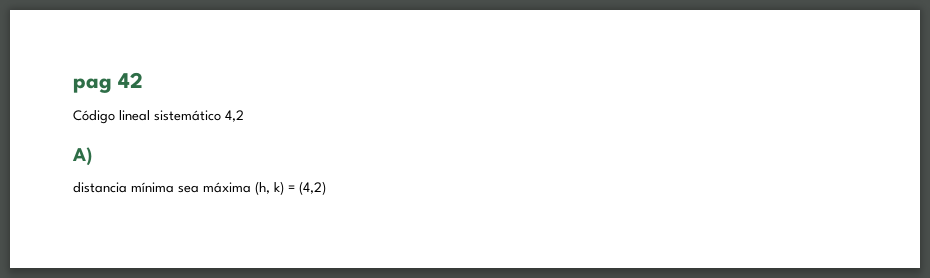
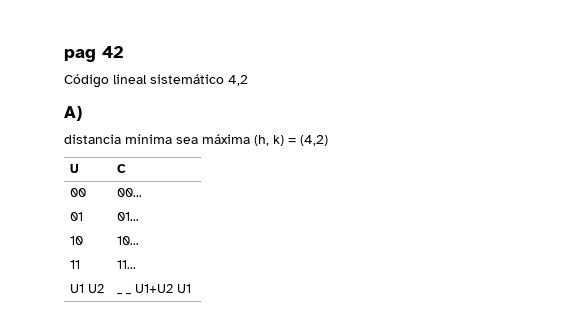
(326, 188) none -> [70,164,80,173] [117,164,127,173] [70,188,87,197] [117,188,143,197] [70,212,84,221] [117,212,140,221] [70,236,84,245] [117,236,140,245] [70,260,81,269] [117,260,137,269] [70,284,105,293] [117,293,133,295] [135,284,192,293] // U | C // 00 | 00... // 01 | 01... // 10 | 10... // 11 | 11... // U1 U2 | _ _ U1+U2 U1

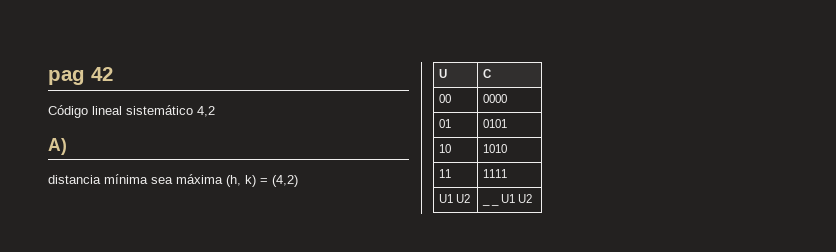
[117,188,143,197] 00... -> [482,94,507,103] 0000
[117,212,140,221] 01... -> [482,119,507,128] 0101
[117,236,140,245] 10... -> [482,144,507,153] 1010
[117,260,137,269] 11... -> [482,169,507,178] 1111
[135,284,192,293] U1+U2 U1 -> [500,194,532,203] U1 U2

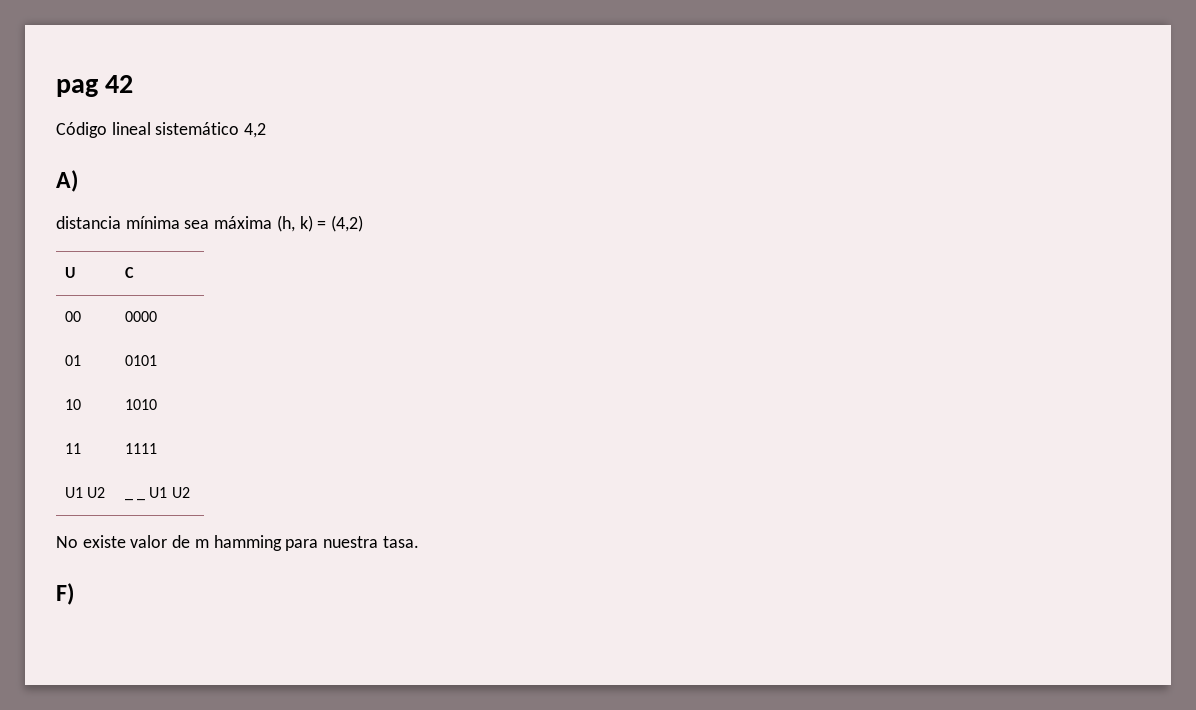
(532, 198) none -> [56,535,419,551] [56,583,74,605] // No existe valor de m hamming para nuestra tasa. // F)

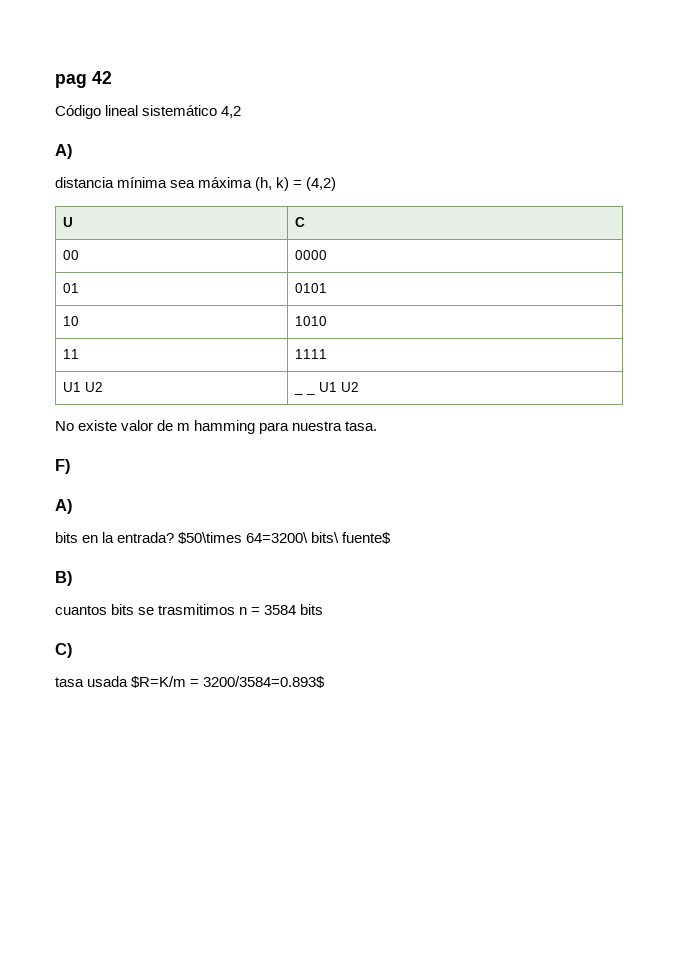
(74, 594) none -> [55,499,73,514] [55,532,392,544] [55,571,73,586] [55,604,324,615] [55,643,73,658] [55,676,326,688] // A) // bits en la entrada? $50\times 64=3200\ bits\ fuente$ // B) // cuantos bits se trasmitimos n = 3584 bits // C) // tasa usada $R=K/m = 3200/3584=0.893$

